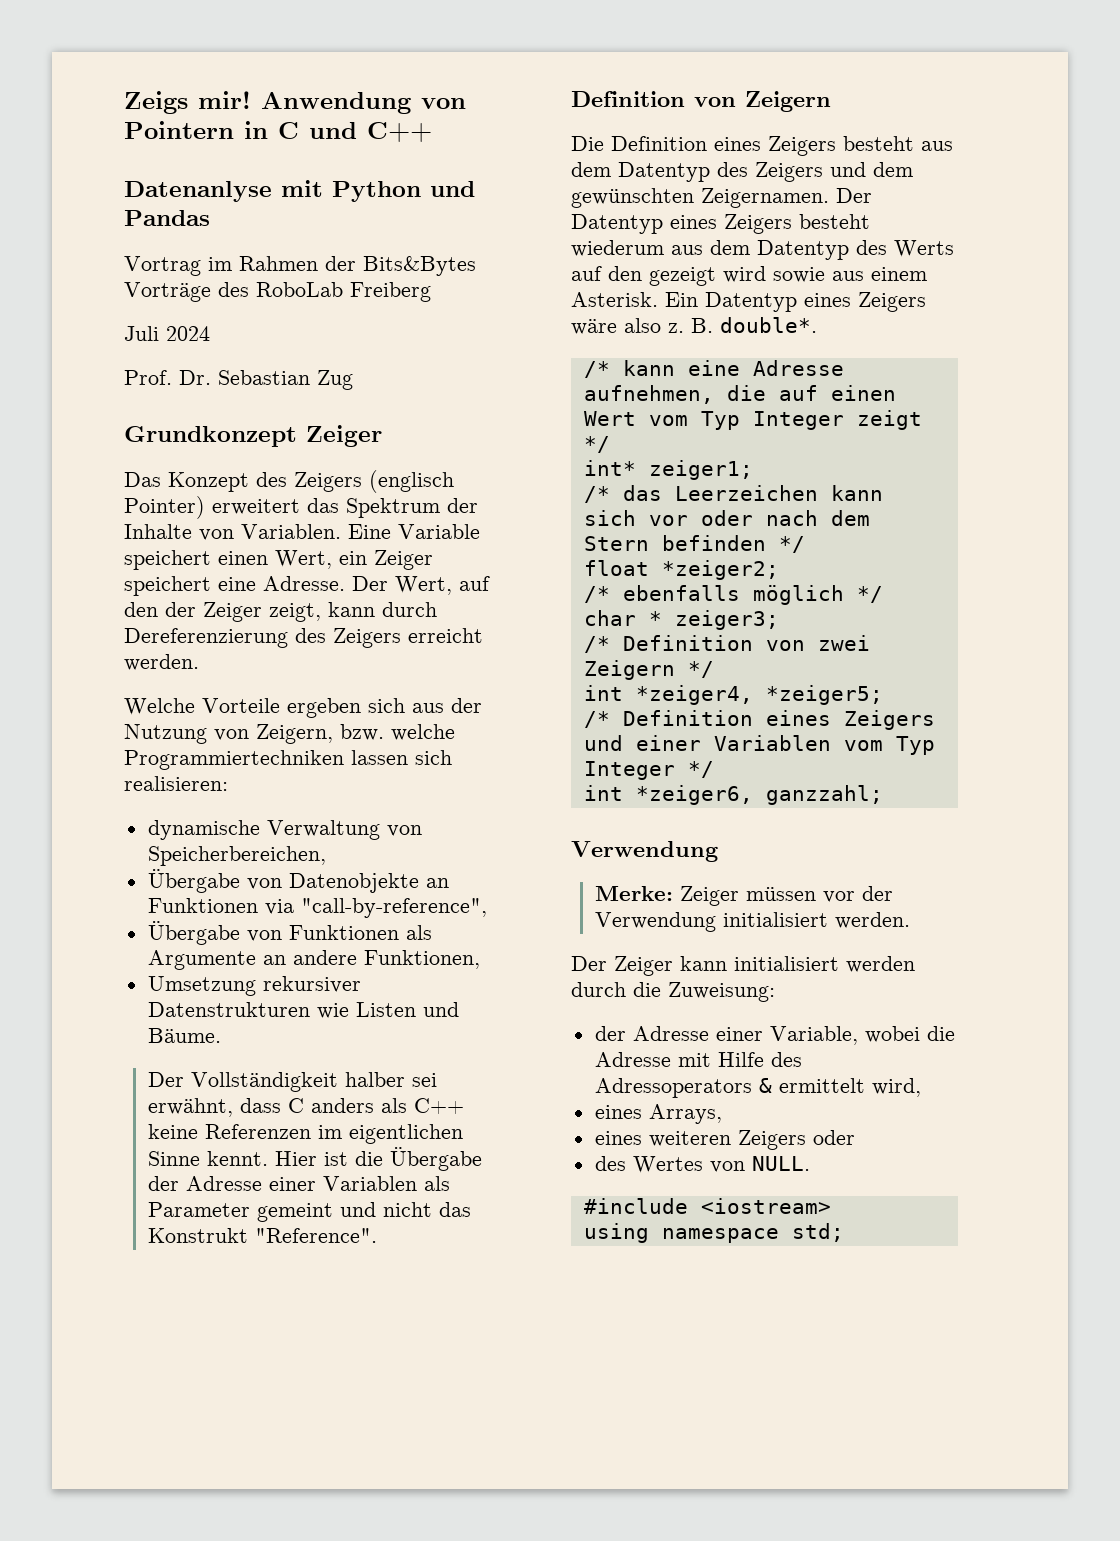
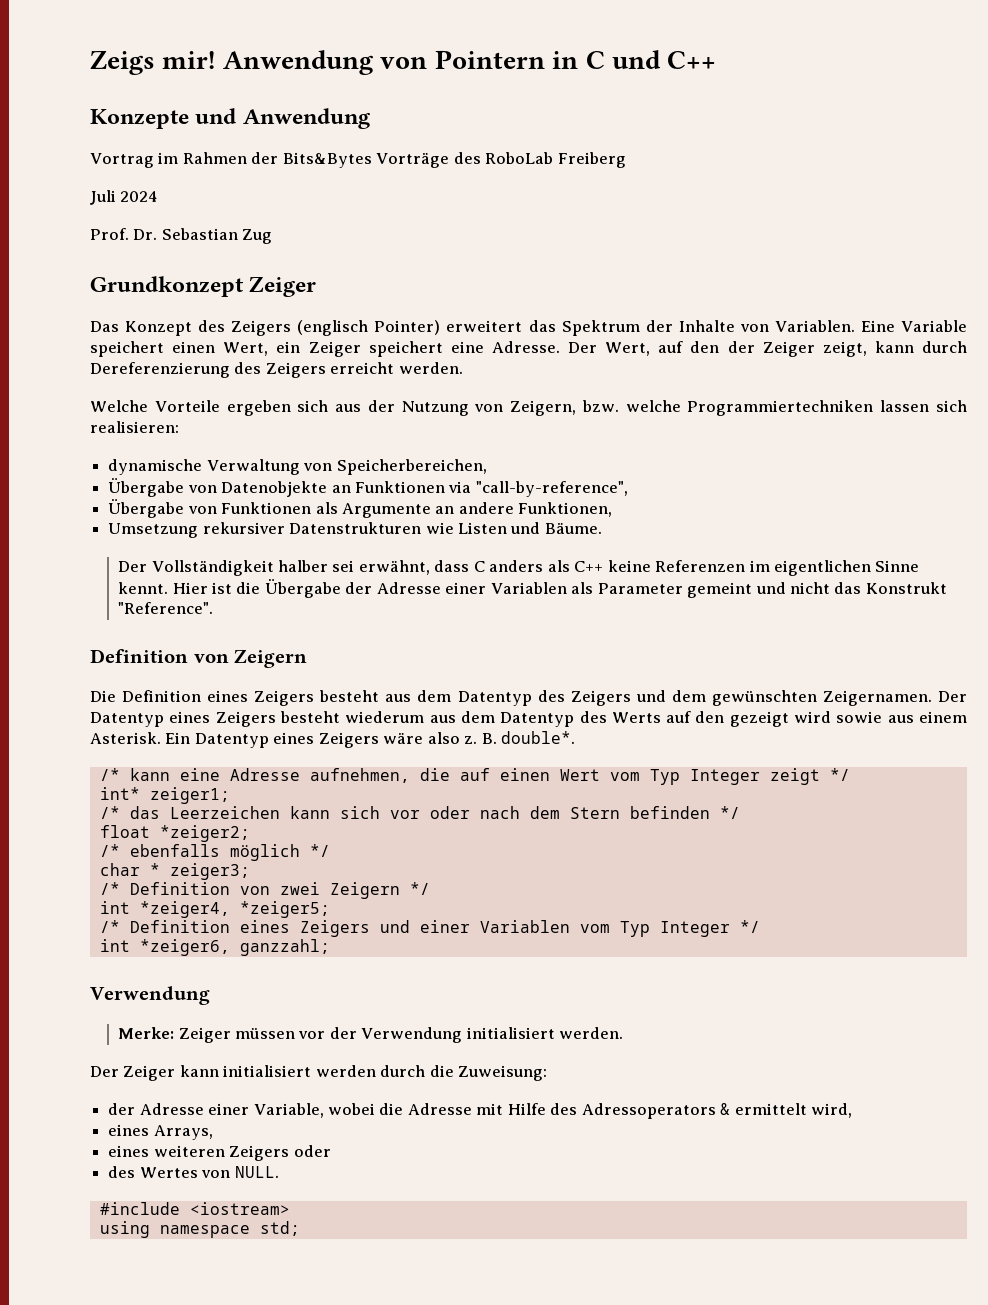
[124,180,475,202] [124,210,210,226] Datenanlyse mit Python und Pandas -> [90,108,370,129] Konzepte und Anwendung

